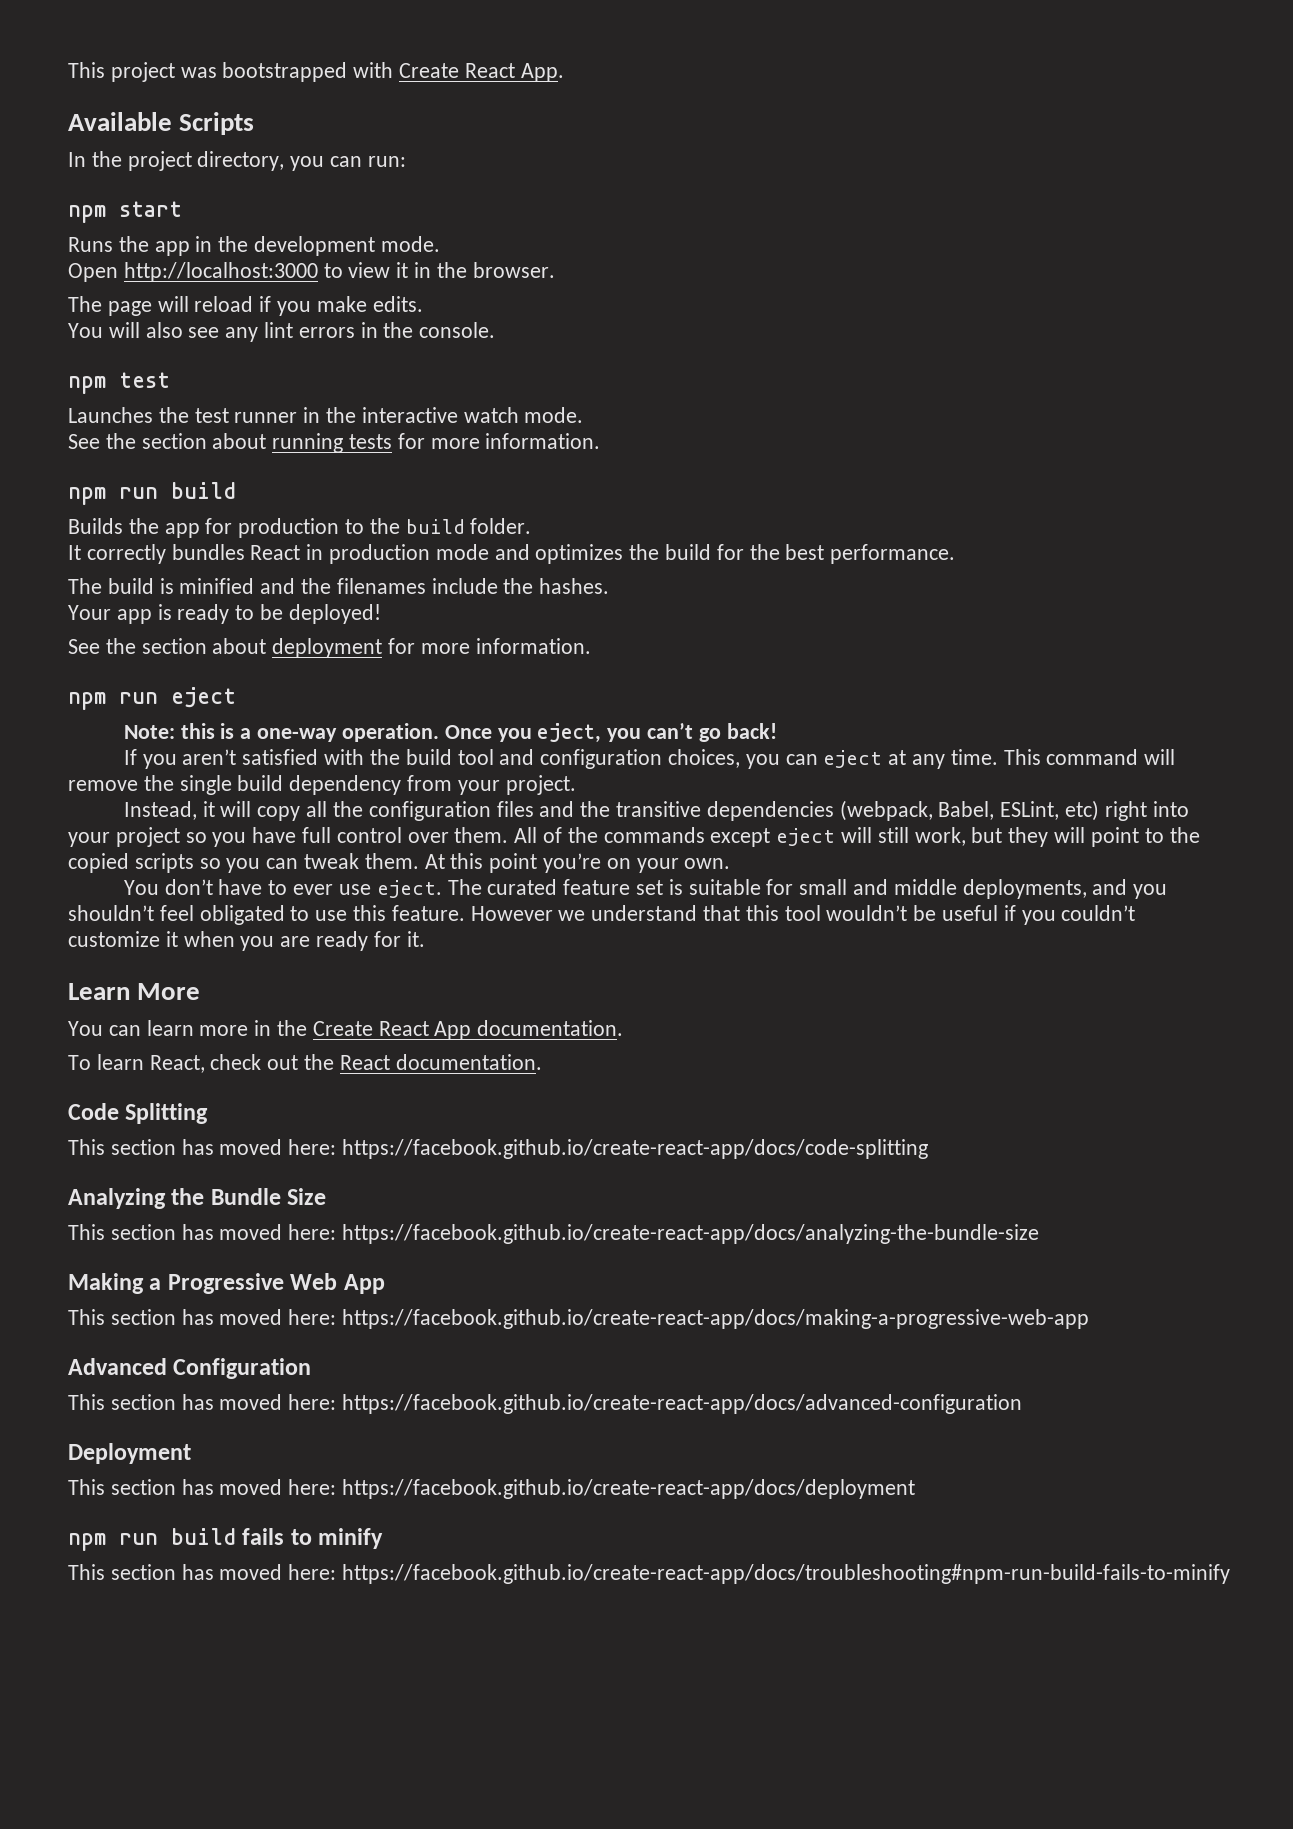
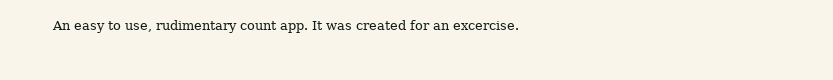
[68,62,564,82] [68,112,255,135] [68,151,406,171] [68,201,182,223] [68,236,440,256] [68,262,555,282] [68,296,423,316] [68,322,496,342] [68,372,170,394] [68,407,584,423] [68,433,601,453] [68,482,236,505] [68,518,532,538] [68,544,956,564] [68,578,610,594] [68,604,381,624] [68,638,591,658] [68,687,236,710] [123,723,777,743] [123,749,1176,769] [68,775,576,795] [123,800,1189,821] [68,827,1200,847] [68,853,731,873] [123,879,1168,899] [68,905,1136,925] [68,931,425,951] [68,983,201,1000] [68,1020,624,1040] [68,1054,542,1073] [68,1103,209,1124] [68,1139,929,1159] [68,1188,327,1209] [68,1224,1040,1244] [68,1273,385,1294] [68,1309,1090,1329] [68,1358,312,1379] [68,1394,1023,1414] [68,1443,191,1464] [68,1479,916,1499] [68,1528,384,1551] [68,1564,1231,1584] This project was bootstrapped with Create React App. // Available Scripts // In the project directory, you can run: // npm start // Runs the app in the development mode. // Open http://localhost:3000 to view it in the browser. // The page will reload if you make edits. // You will also see any lint errors in the console. // npm test // Launches the test runner in the interactive watch mode. // See the section about running tests for more information. // npm run build // Builds the app for production to the build folder. // It correctly bundles React in production mode and optimizes the build for the best performance. // The build is minified and the filenames include the hashes. // Your app is ready to be deployed! // See the section about deployment for more information. // npm run eject // Note: this is a one-way operation. Once you eject, you can’t go back! // If you aren’t satisfied with the build tool and configuration choices, you can eject at any time. This command will remove the single build dependency from your project. // Instead, it will copy all the configuration files and the transitive dependencies (webpack, Babel, ESLint, etc) right into your project so you have full control over them. All of the commands except eject will still work, but they will point to the copied scripts so you can tweak them. At this point you’re on your own. // You don’t have to ever use eject. The curated feature set is suitable for small and middle deployments, and you shouldn’t feel obligated to use this feature. However we understand that this tool wouldn’t be useful if you couldn’t customize it when you are ready for it. // Learn More // You can learn more in the Create React App documentation. // To learn React, check out the React documentation. // Code Splitting // This section has moved here: https://facebook.github.io/create-react-app/docs/code-splitting // Analyzing the Bundle Size // This section has moved here: https://facebook.github.io/create-react-app/docs/analyzing-the-bundle-size // Making a Progressive Web App // This section has moved here: https://facebook.github.io/create-react-app/docs/making-a-progressive-web-app // Advanced Configuration // This section has moved here: https://facebook.github.io/create-react-app/docs/advanced-configuration // Deployment // This section has moved here: https://facebook.github.io/create-react-app/docs/deployment // npm run build fails to minify // This section has moved here: https://facebook.github.io/create-react-app/docs/troubleshooting#npm-run-build-fails-to-minify -> [52,20,519,33] An easy to use, rudimentary count app. It was created for an excercise.

